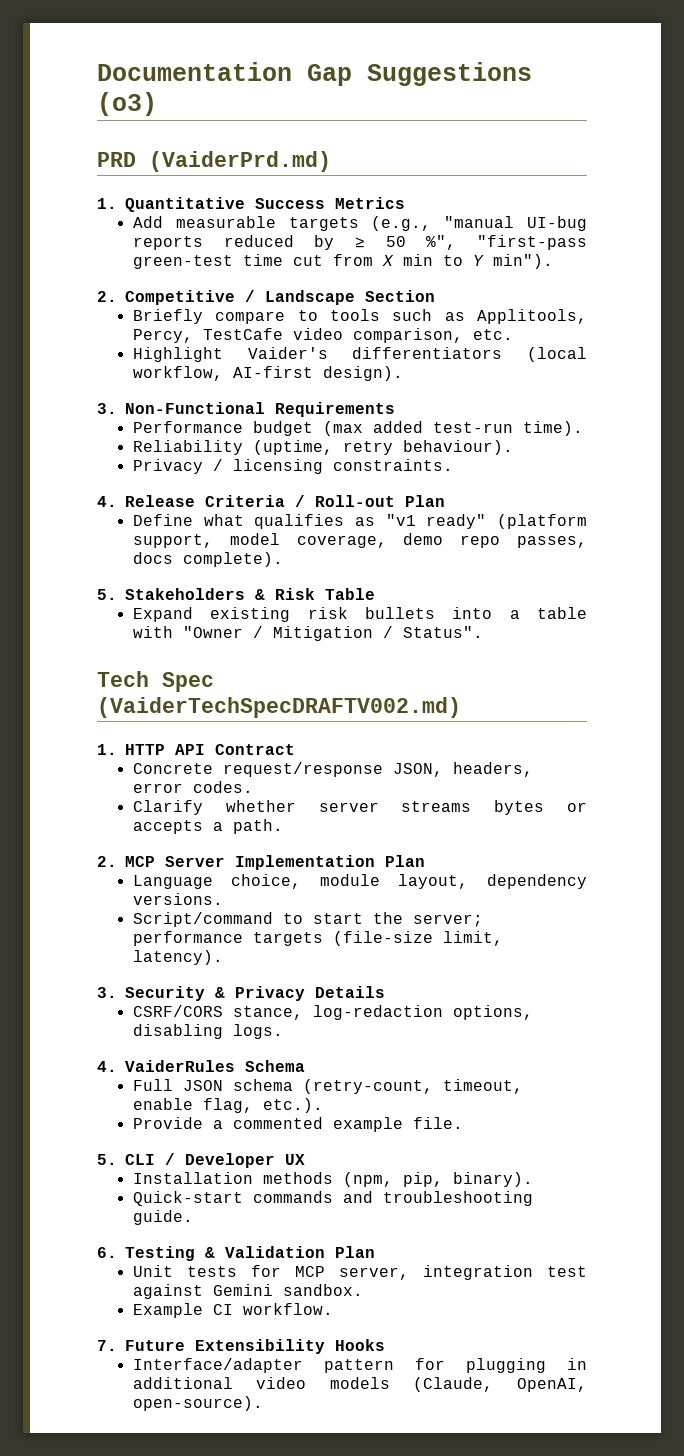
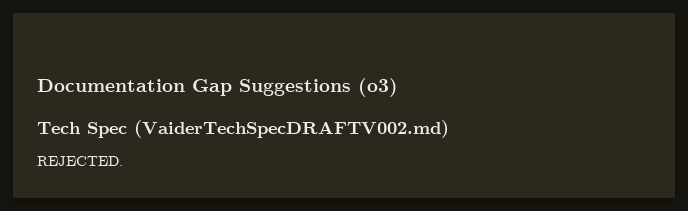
[97,151,331,172] [97,197,405,212] [132,216,587,231] [132,235,587,250] [132,254,553,269] [97,290,435,305] [132,309,587,324] [132,328,513,343] [132,347,587,362] [132,366,403,381] [97,402,395,417] [132,421,583,436] [132,440,513,455] [132,459,453,474] [97,495,445,507] [132,514,587,529] [132,533,587,548] [132,552,283,567] [97,588,375,600] [132,607,587,622] [132,626,483,641] [97,671,214,692] [97,697,461,718] [97,744,295,755] [132,762,533,777] [132,781,253,793] [132,800,587,815] [132,819,283,834] [97,855,425,870] [132,874,587,889] [132,893,223,905] [132,912,483,927] [132,931,503,946] [132,950,223,965] [97,986,385,1001] [132,1005,533,1020] [132,1024,283,1039] [97,1060,305,1072] [132,1079,523,1094] [132,1098,323,1113] [132,1117,463,1132] [97,1153,305,1168] [132,1172,533,1187] [132,1191,533,1206] [132,1210,193,1225] [97,1246,375,1261] [132,1265,587,1280] [132,1284,363,1299] [132,1303,333,1318] [97,1339,385,1354] [132,1358,587,1373] [132,1377,587,1392] [132,1396,263,1411] PRD (VaiderPrd.md) // 1. Quantitative Success Metrics // Add measurable targets (e.g., "manual UI-bug reports reduced by ≥ 50 %", "first-pass green-test time cut from X min to Y min"). // 2. Competitive / Landscape Section // Briefly compare to tools such as Applitools, Percy, TestCafe video comparison, etc. // Highlight Vaider's differentiators (local workflow, AI-first design). // 3. Non-Functional Requirements // Performance budget (max added test-run time). // Reliability (uptime, retry behaviour). // Privacy / licensing constraints. // 4. Release Criteria / Roll-out Plan // Define what qualifies as "v1 ready" (platform support, model coverage, demo repo passes, docs complete). // 5. Stakeholders & Risk Table // Expand existing risk bullets into a table with "Owner / Mitigation / Status". // Tech Spec (VaiderTechSpecDRAFTV002.md) // 1. HTTP API Contract // Concrete request/response JSON, headers, error codes. // Clarify whether server streams bytes or accepts a path. // 2. MCP Server Implementation Plan // Language choice, module layout, dependency versions. // Script/command to start the server; performance targets (file-size limit, latency). // 3. Security & Privacy Details // CSRF/CORS stance, log-redaction options, disabling logs. // 4. VaiderRules Schema // Full JSON schema (retry-count, timeout, enable flag, etc.). // Provide a commented example file. // 5. CLI / Developer UX // Installation methods (npm, pip, binary). // Quick-start commands and troubleshooting guide. // 6. Testing & Validation Plan // Unit tests for MCP server, integration test against Gemini sandbox. // Example CI workflow. // 7. Future Extensibility Hooks // Interface/adapter pattern for plugging in additional video models (Claude, OpenAI, open-source). -> [37,120,449,138] [37,156,123,166] Tech Spec (VaiderTechSpecDRAFTV002.md) // REJECTED.

